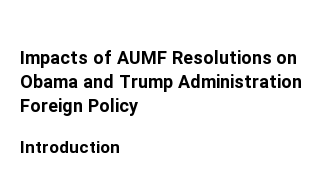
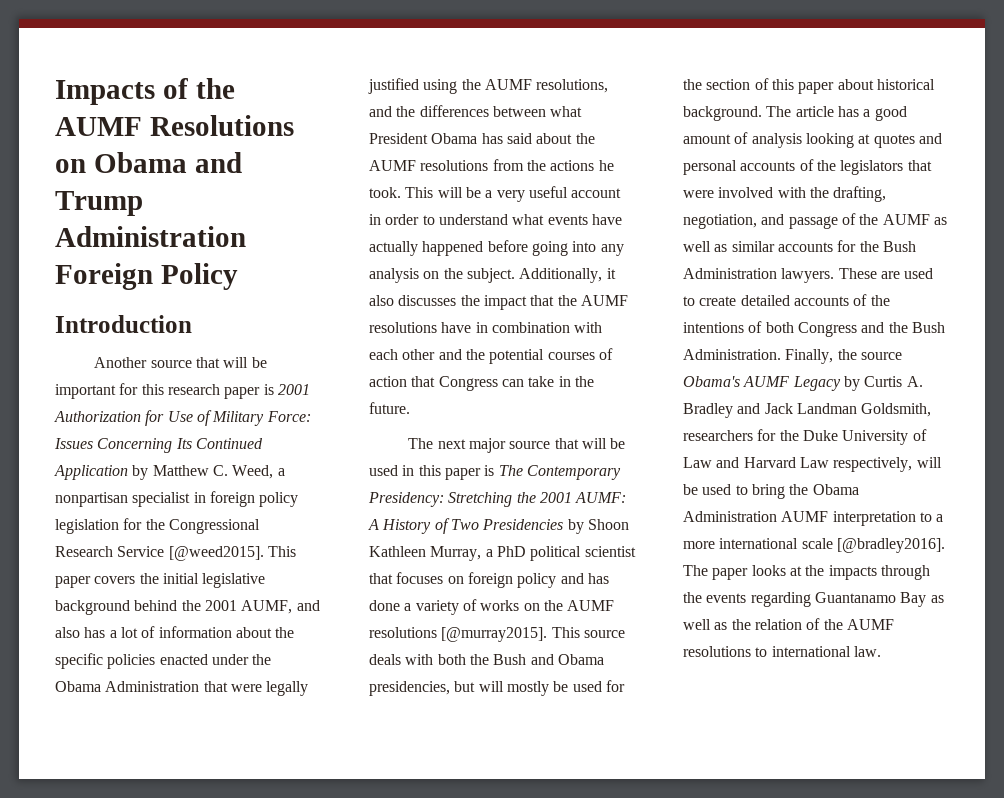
(112, 57) none -> [195,78,235,99] the
(120, 147) none -> [94,357,267,368] [55,383,310,399] [54,410,311,426] [54,438,263,453] [54,465,285,480] [55,491,299,507] [55,518,260,534] [55,546,296,561] [55,573,266,588] [55,600,320,615] [55,626,295,638] [55,653,272,669] [55,681,309,696] [368,78,609,94] [369,105,583,117] [369,133,595,144] [369,159,614,171] [369,186,622,202] [369,214,622,225] [369,240,624,256] [369,268,616,283] [369,295,628,310] [369,322,603,333] [369,348,613,364] [369,376,594,391] [369,402,410,414] [408,438,626,453] [369,465,621,480] [368,492,627,507] [368,518,629,534] [369,546,636,561] [369,572,609,588] [369,599,615,615] [369,627,625,642] [369,654,604,665] [369,680,625,696] [683,78,935,94] [683,106,907,121] [683,132,942,148] [683,159,932,175] [683,186,887,202] [683,213,947,229] [683,240,916,252] [683,268,934,283] [683,294,890,306] [683,321,945,337] [683,349,902,364] [683,376,923,391] [683,403,932,418] [683,429,927,445] [683,457,942,472] [683,484,859,499] [683,511,944,526] [683,538,945,553] [683,565,930,580] [683,592,944,607] [683,618,894,630] [683,646,881,657] // Another source that will be important for this research paper is 2001 Authorization for Use of Military Force: Issues Concerning Its Continued Application by Matthew C. Weed, a nonpartisan specialist in foreign policy legislation for the Congressional Research Service [@weed2015]. This paper covers the initial legislative background behind the 2001 AUMF, and also has a lot of information about the specific policies enacted under the Obama Administration that were legally justified using the AUMF resolutions, and the differences between what President Obama has said about the AUMF resolutions from the actions he took. This will be a very useful account in order to understand what events have actually happened before going into any analysis on the subject. Additionally, it also discusses the impact that the AUMF resolutions have in combination with each other and the potential courses of action that Congress can take in the future. // The next major source that will be used in this paper is The Contemporary Presidency: Stretching the 2001 AUMF: A History of Two Presidencies by Shoon Kathleen Murray, a PhD political scientist that focuses on foreign policy and has done a variety of works on the AUMF resolutions [@murray2015]. This source deals with both the Bush and Obama presidencies, but will mostly be used for the section of this paper about historical background. The article has a good amount of analysis looking at quotes and personal accounts of the legislators that were involved with the drafting, negotiation, and passage of the AUMF as well as similar accounts for the Bush Administration lawyers. These are used to create detailed accounts of the intentions of both Congress and the Bush Administration. Finally, the source Obama's AUMF Legacy by Curtis A. Bradley and Jack Landman Goldsmith, researchers for the Duke University of Law and Harvard Law respectively, will be used to bring the Obama Administration AUMF interpretation to a more international scale [@bradley2016]. The paper looks at the impacts through the events regarding Guantanamo Bay as well as the relation of the AUMF resolutions to international law.

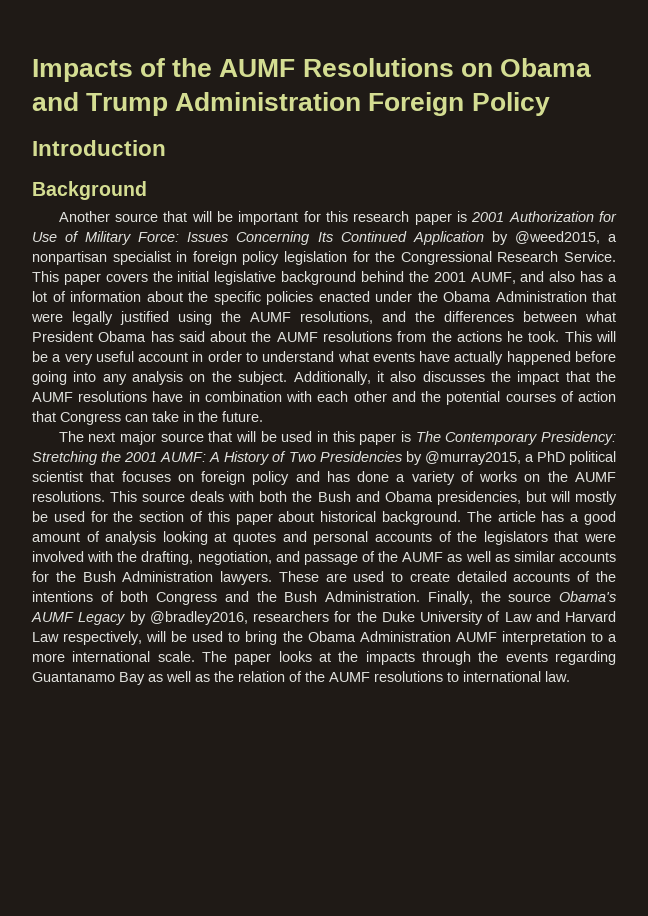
(192, 324) none -> [32,181,147,200] // Background
[152,465,274,479] Matthew C. Weed, -> [514,231,600,244] @weed2015,
[117,546,264,561] Service [@weed2015]. -> [564,251,617,262] Service.
[587,519,629,530] [369,546,482,561] Shoon Kathleen Murray, -> [424,451,521,465] @murray2015,
[369,627,548,642] resolutions [@murray2015]. -> [32,491,105,502] resolutions.
[864,376,923,387] [683,403,932,418] Curtis A. Bradley and Jack Landman Goldsmith, -> [149,611,248,625] @bradley2016,
[801,538,945,553] scale [@bradley2016]. -> [157,651,195,662] scale.

